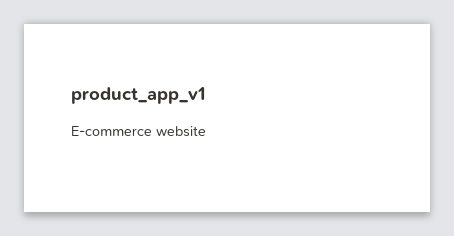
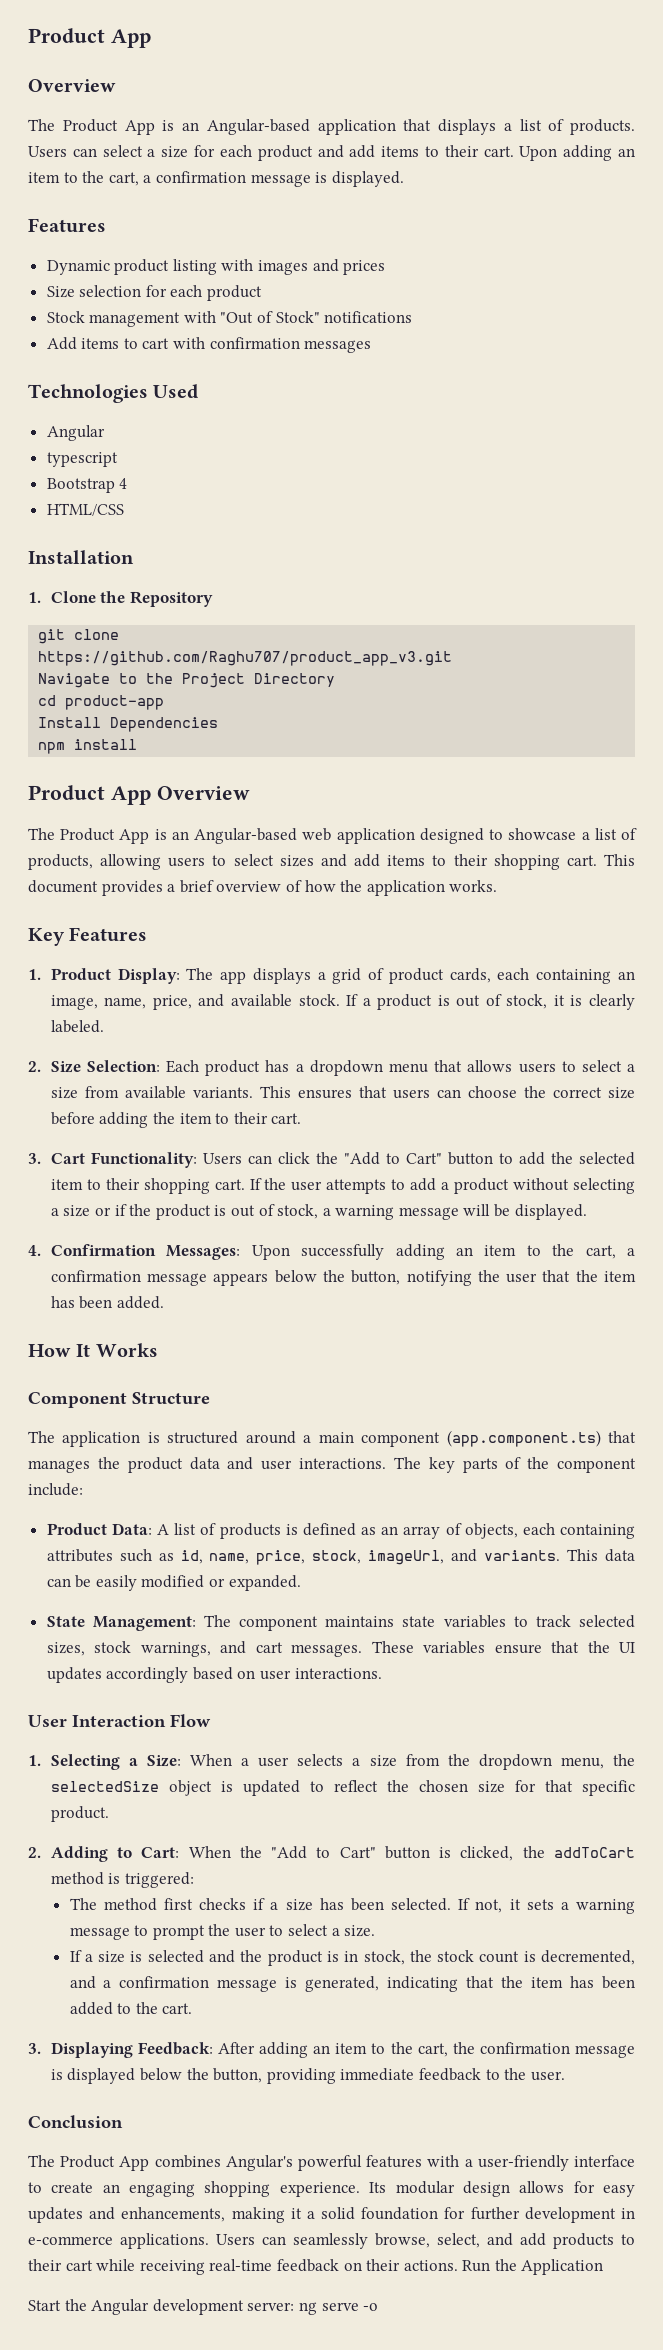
[71,87,206,104] [71,126,206,137] product_app_v1 // E-commerce website -> [28,28,151,48] [28,79,116,92] [28,119,635,135] [28,145,635,161] [28,171,404,187] [28,218,106,233] [46,259,386,275] [46,285,263,301] [46,311,413,327] [46,337,372,353] [28,384,199,403] [46,425,105,441] [46,452,118,467] [46,478,128,493] [46,503,124,516] [28,550,134,564] [28,591,214,607] [38,629,120,644] [38,651,453,666] [38,673,336,688] [38,695,165,710] [38,717,219,732] [38,739,138,754] [28,785,250,805] [28,828,637,844] [28,854,635,870] [28,880,498,896] [28,927,148,946] [28,968,635,984] [50,994,635,1010] [50,1020,104,1033] [28,1060,635,1076] [50,1086,635,1099] [50,1112,302,1128] [28,1152,636,1168] [50,1178,636,1194] [50,1204,587,1220] [28,1244,635,1260] [50,1270,636,1286] [50,1296,165,1309] [28,1343,158,1357] [28,1392,210,1408] [28,1430,636,1447] [28,1457,636,1473] [28,1483,83,1496] [46,1523,635,1539] [46,1549,635,1565] [46,1575,301,1591] [46,1615,635,1631] [46,1641,635,1657] [46,1667,382,1683] [28,1714,211,1727] [28,1754,635,1770] [50,1780,635,1796] [50,1806,109,1822] [28,1846,635,1862] [50,1872,195,1888] [69,1898,635,1914] [69,1924,376,1940] [69,1950,635,1966] [69,1976,636,1992] [69,2002,193,2015] [28,2042,635,2058] [50,2068,565,2084] [28,2115,123,2129] [28,2155,635,2171] [28,2181,635,2197] [28,2207,635,2223] [28,2233,635,2249] [28,2259,604,2275] [28,2299,379,2315] Product App // Overview // The Product App is an Angular-based application that displays a list of products. Users can select a size for each product and add items to their cart. Upon adding an item to the cart, a confirmation message is displayed. // Features // Dynamic product listing with images and prices // Size selection for each product // Stock management with "Out of Stock" notifications // Add items to cart with confirmation messages // Technologies Used // Angular // typescript // Bootstrap 4 // HTML/CSS // Installation // 1. Clone the Repository // git clone // https://github.com/Raghu707/product_app_v3.git // Navigate to the Project Directory // cd product-app // Install Dependencies // npm install // Product App Overview // The Product App is an Angular-based web application designed to showcase a list of products, allowing users to select sizes and add items to their shopping cart. This document provides a brief overview of how the application works. // Key Features // 1. Product Display: The app displays a grid of product cards, each containing an image, name, price, and available stock. If a product is out of stock, it is clearly labeled. // 2. Size Selection: Each product has a dropdown menu that allows users to select a size from available variants. This ensures that users can choose the correct size before adding the item to their cart. // 3. Cart Functionality: Users can click the "Add to Cart" button to add the selected item to their shopping cart. If the user attempts to add a product without selecting a size or if the product is out of stock, a warning message will be displayed. // 4. Confirmation Messages: Upon successfully adding an item to the cart, a confirmation message appears below the button, notifying the user that the item has been added. // How It Works // Component Structure // The application is structured around a main component (app.component.ts) that manages the product data and user interactions. The key parts of the component include: // Product Data: A list of products is defined as an array of objects, each containing attributes such as id, name, price, stock, imageUrl, and variants. This data can be easily modified or expanded. // State Management: The component maintains state variables to track selected sizes, stock warnings, and cart messages. These variables ensure that the UI updates accordingly based on user interactions. // User Interaction Flow // 1. Selecting a Size: When a user selects a size from the dropdown menu, the selectedSize object is updated to reflect the chosen size for that specific product. // 2. Adding to Cart: When the "Add to Cart" button is clicked, the addToCart method is triggered: // The method first checks if a size has been selected. If not, it sets a warning message to prompt the user to select a size. // If a size is selected and the product is in stock, the stock count is decremented, and a confirmation message is generated, indicating that the item has been added to the cart. // 3. Displaying Feedback: After adding an item to the cart, the confirmation message is displayed below the button, providing immediate feedback to the user. // Conclusion // The Product App combines Angular's powerful features with a user-friendly interface to create an engaging shopping experience. Its modular design allows for easy updates and enhancements, making it a solid foundation for further development in e-commerce applications. Users can seamlessly browse, select, and add products to their cart while receiving real-time feedback on their actions. Run the Application // Start the Angular development server: ng serve -o

